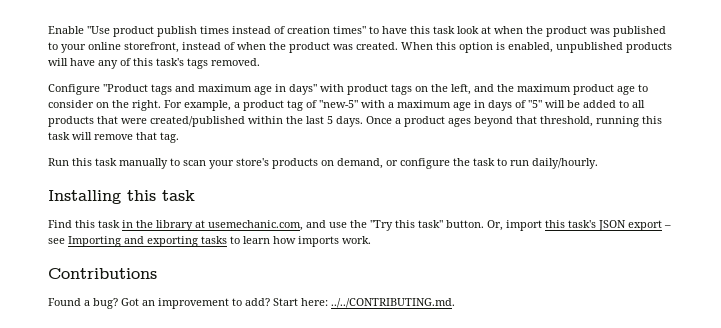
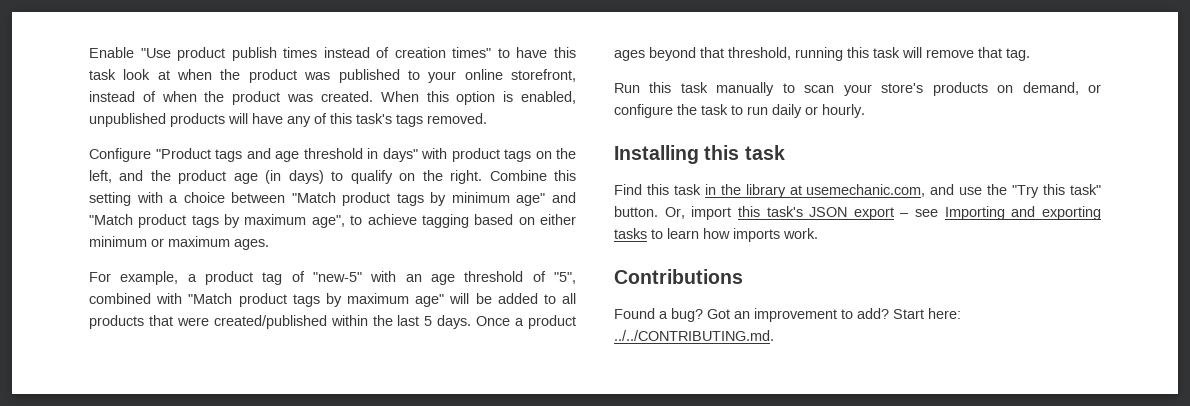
[198,84,272,95] maximum age -> [275,148,363,162] age threshold
[517,84,571,92] maximum -> (171, 175) none
[638,84,648,92] [48,100,161,111] to consider on the right. -> [265,170,576,184] [89,192,576,206] [89,214,576,228] [89,236,269,250] (in days) to qualify on the right. Combine this setting with a choice between "Match product tags by minimum age" and "Match product tags by maximum age", to achieve tagging based on either minimum or maximum ages. //
[388,100,542,111] a maximum age in days of "5" -> [405,271,576,285] [89,293,445,307] an age threshold of "5", combined with "Match product tags by maximum age"
[532,158,598,169] daily/hourly. -> [772,104,865,118] daily or hourly.

